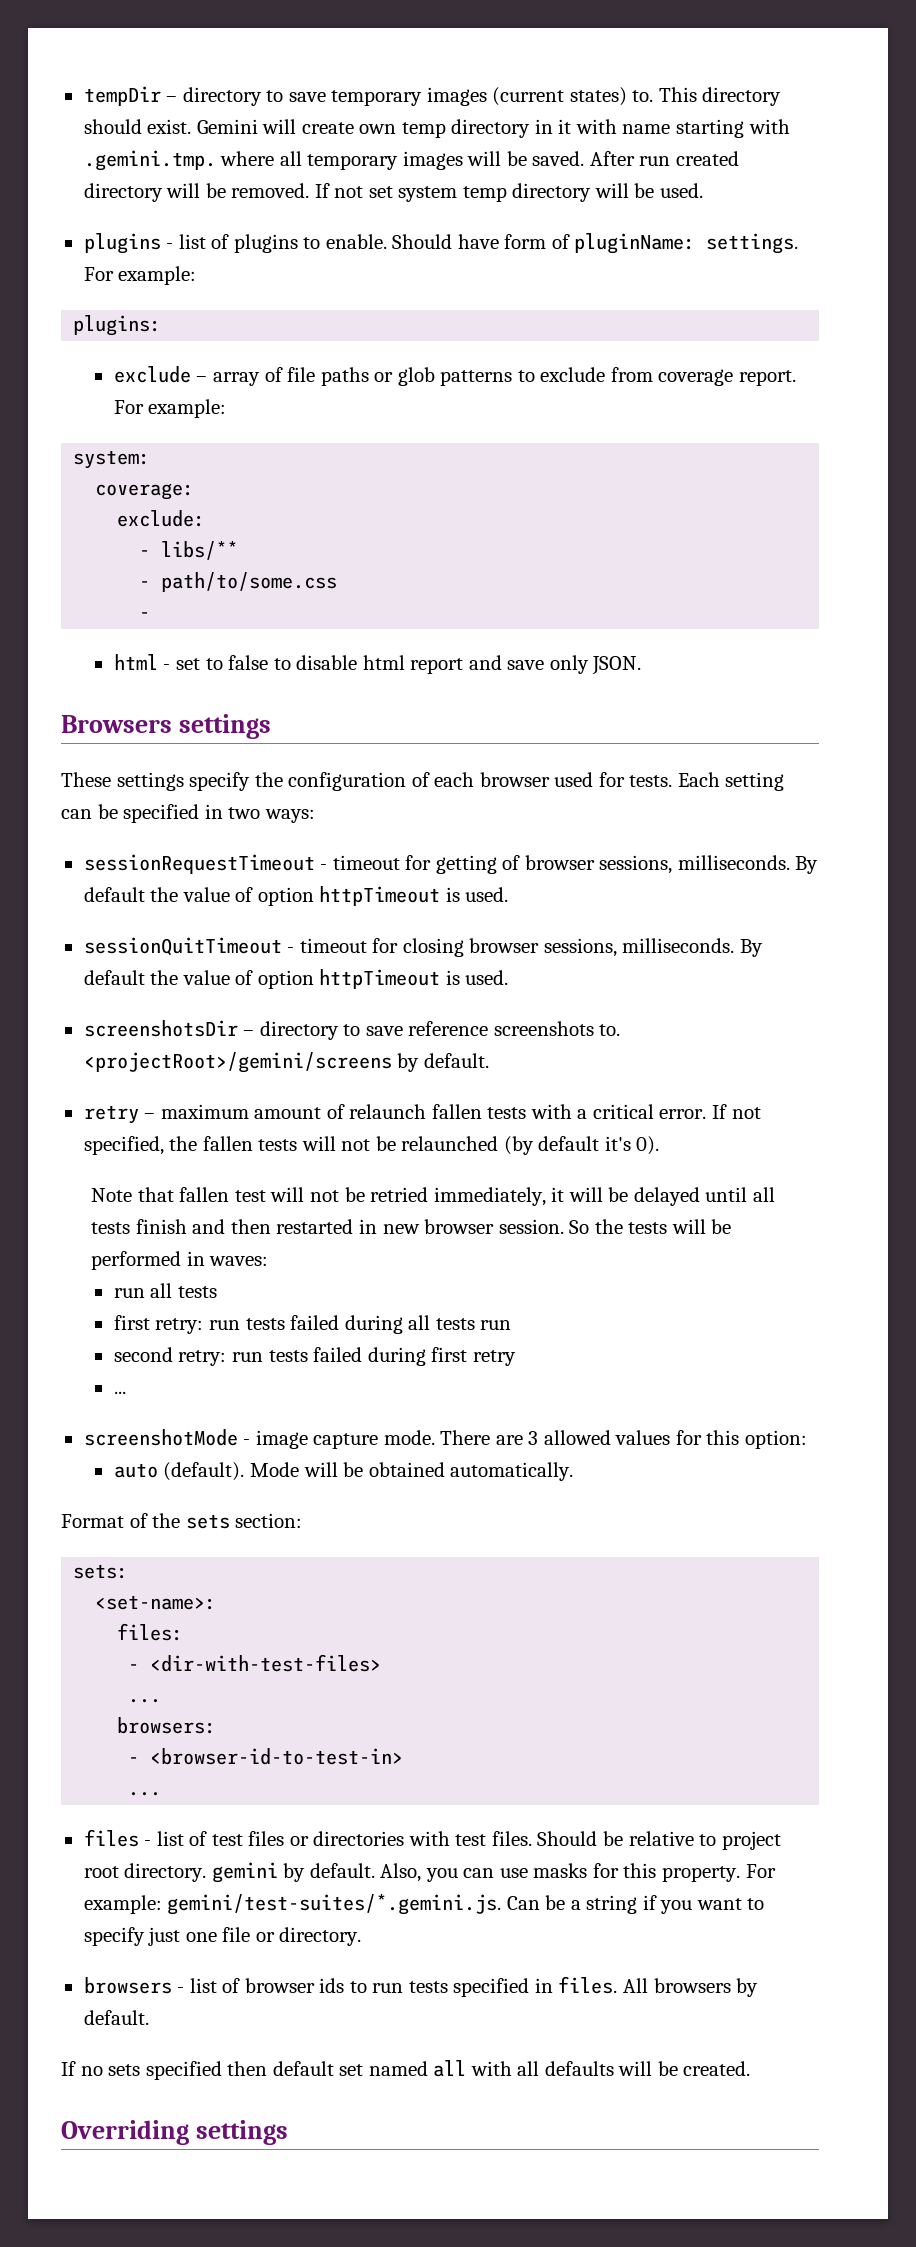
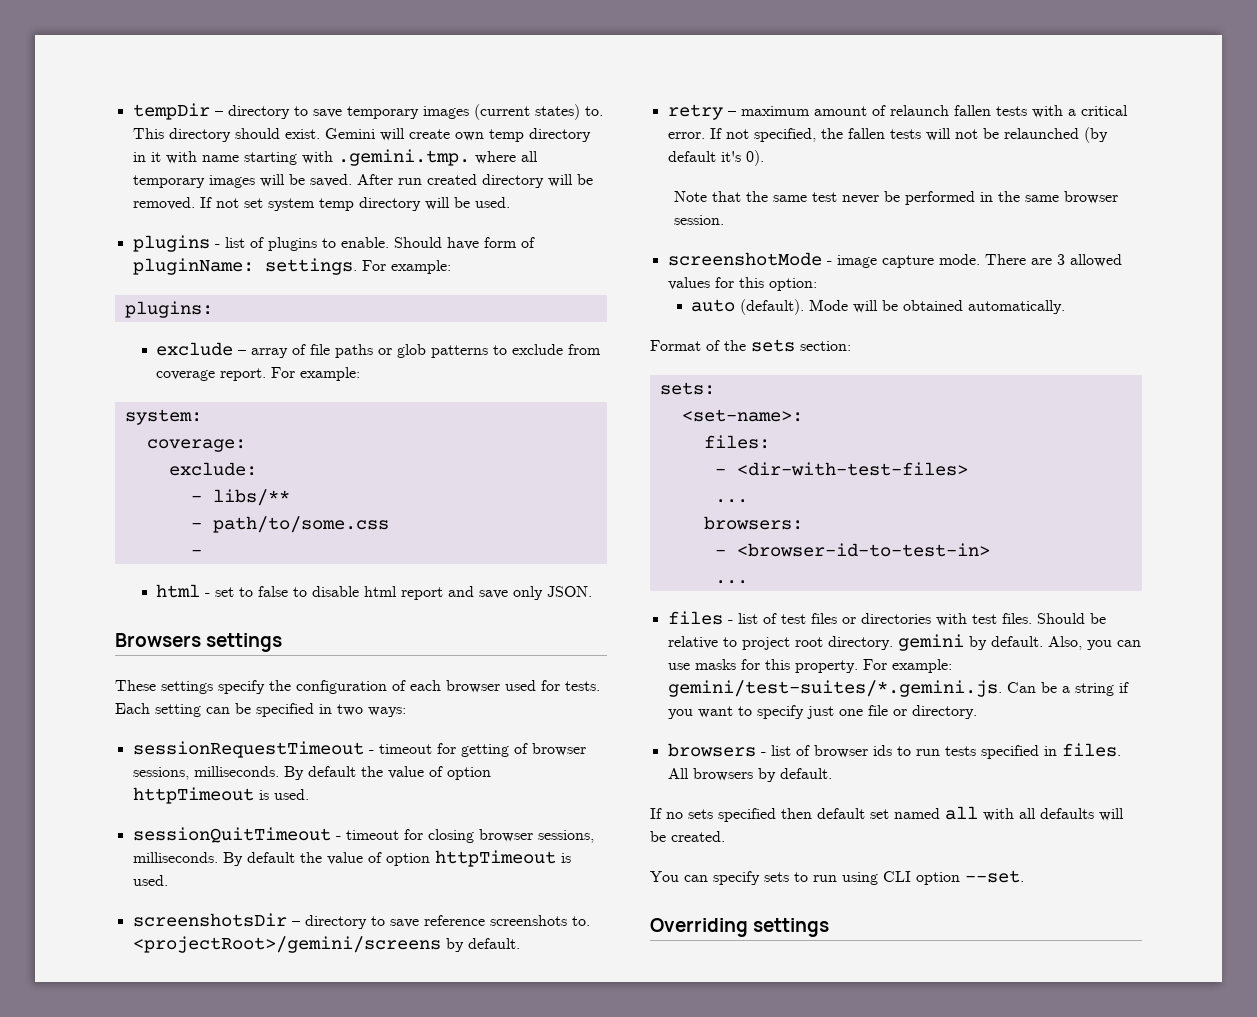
[179,1187,775,1206] [91,1219,732,1234] [91,1251,269,1270] [113,1283,217,1298] [113,1315,512,1334] [113,1347,516,1366] [113,1391,126,1394] fallen test will not be retried immediately, it will be delayed until all tests finish and then restarted in new browser session. So the tests will be performed in waves: // run all tests // first retry: run tests failed during all tests run // second retry: run tests failed during first retry // ... -> [745,191,1118,205] [673,215,724,225] the same test never be performed in the same browser session.
(751, 2068) none -> [650,870,1024,885] // You can specify sets to run using CLI option --set.

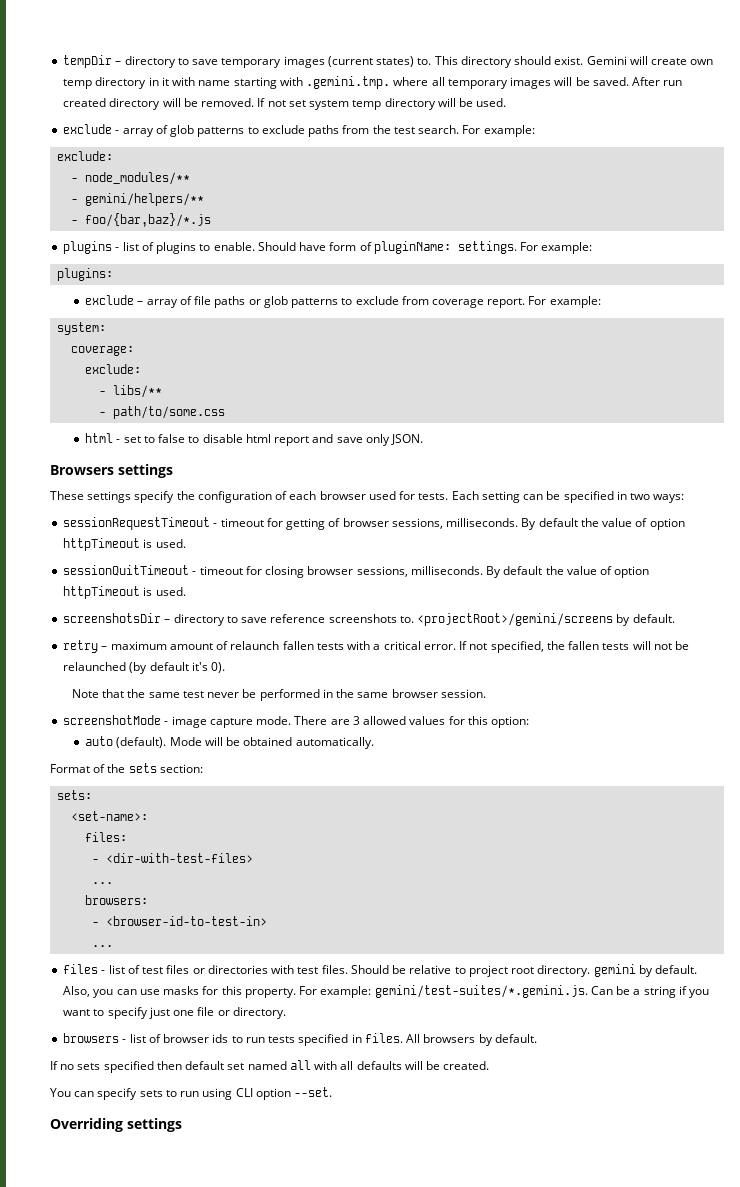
(510, 202) none -> [63,124,535,137] [57,151,114,161] [71,172,191,185] [71,193,205,206] [71,213,212,227] // exclude - array of glob patterns to exclude paths from the test search. For example: // exclude: // - node_modules/** // - gemini/helpers/** // - foo/{bar,baz}/*.js
[190,549,202,556] // - -> (226, 412) none

